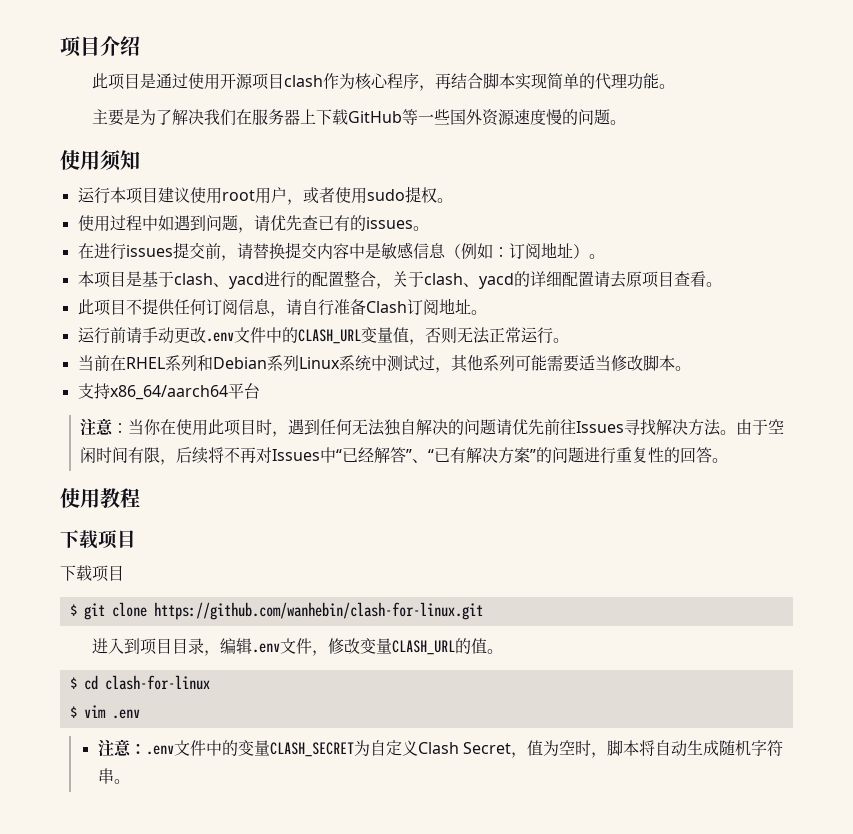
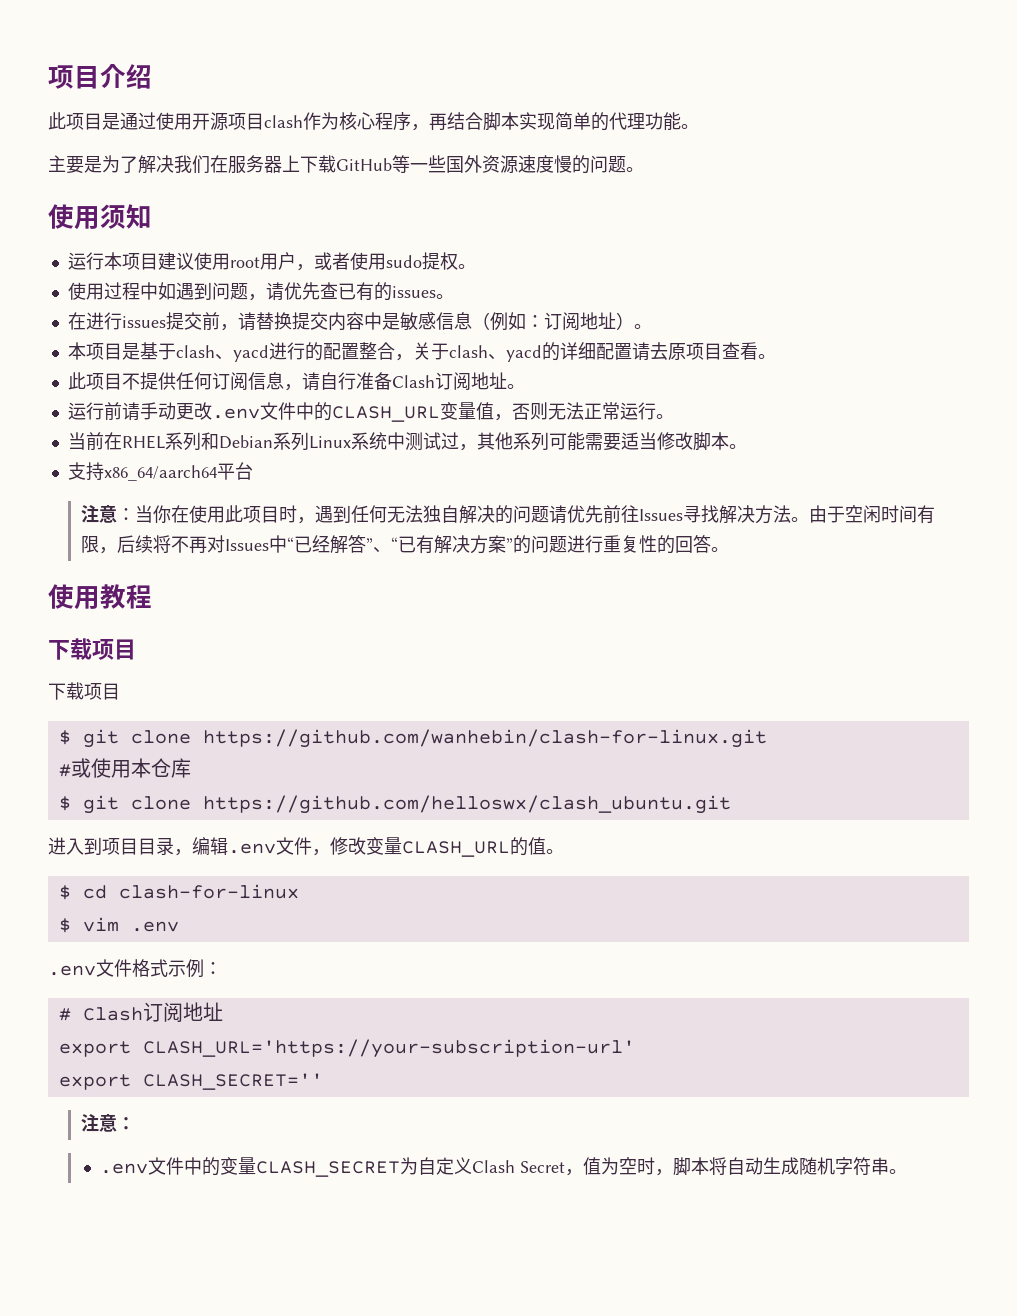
(483, 611) none -> [58,758,191,778] [58,795,731,814] // #或使用本仓库 // $ git clone https://github.com/helloswx/clash_ubuntu.git
[97,739,146,757] // 注意： -> [48,959,222,978] [58,1002,223,1022] [58,1039,635,1058] [58,1073,323,1090] [80,1114,135,1132] // .env文件格式示例： // # Clash订阅地址 // export CLASH_URL='https://your-subscription-url' // export CLASH_SECRET='' // 注意： //

